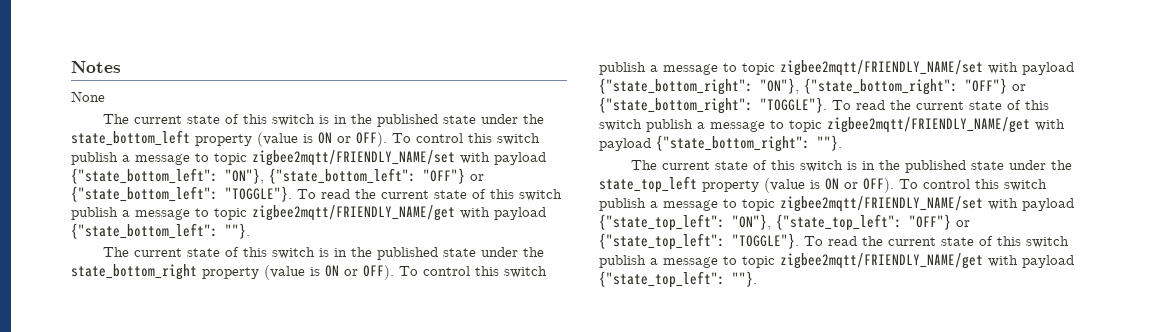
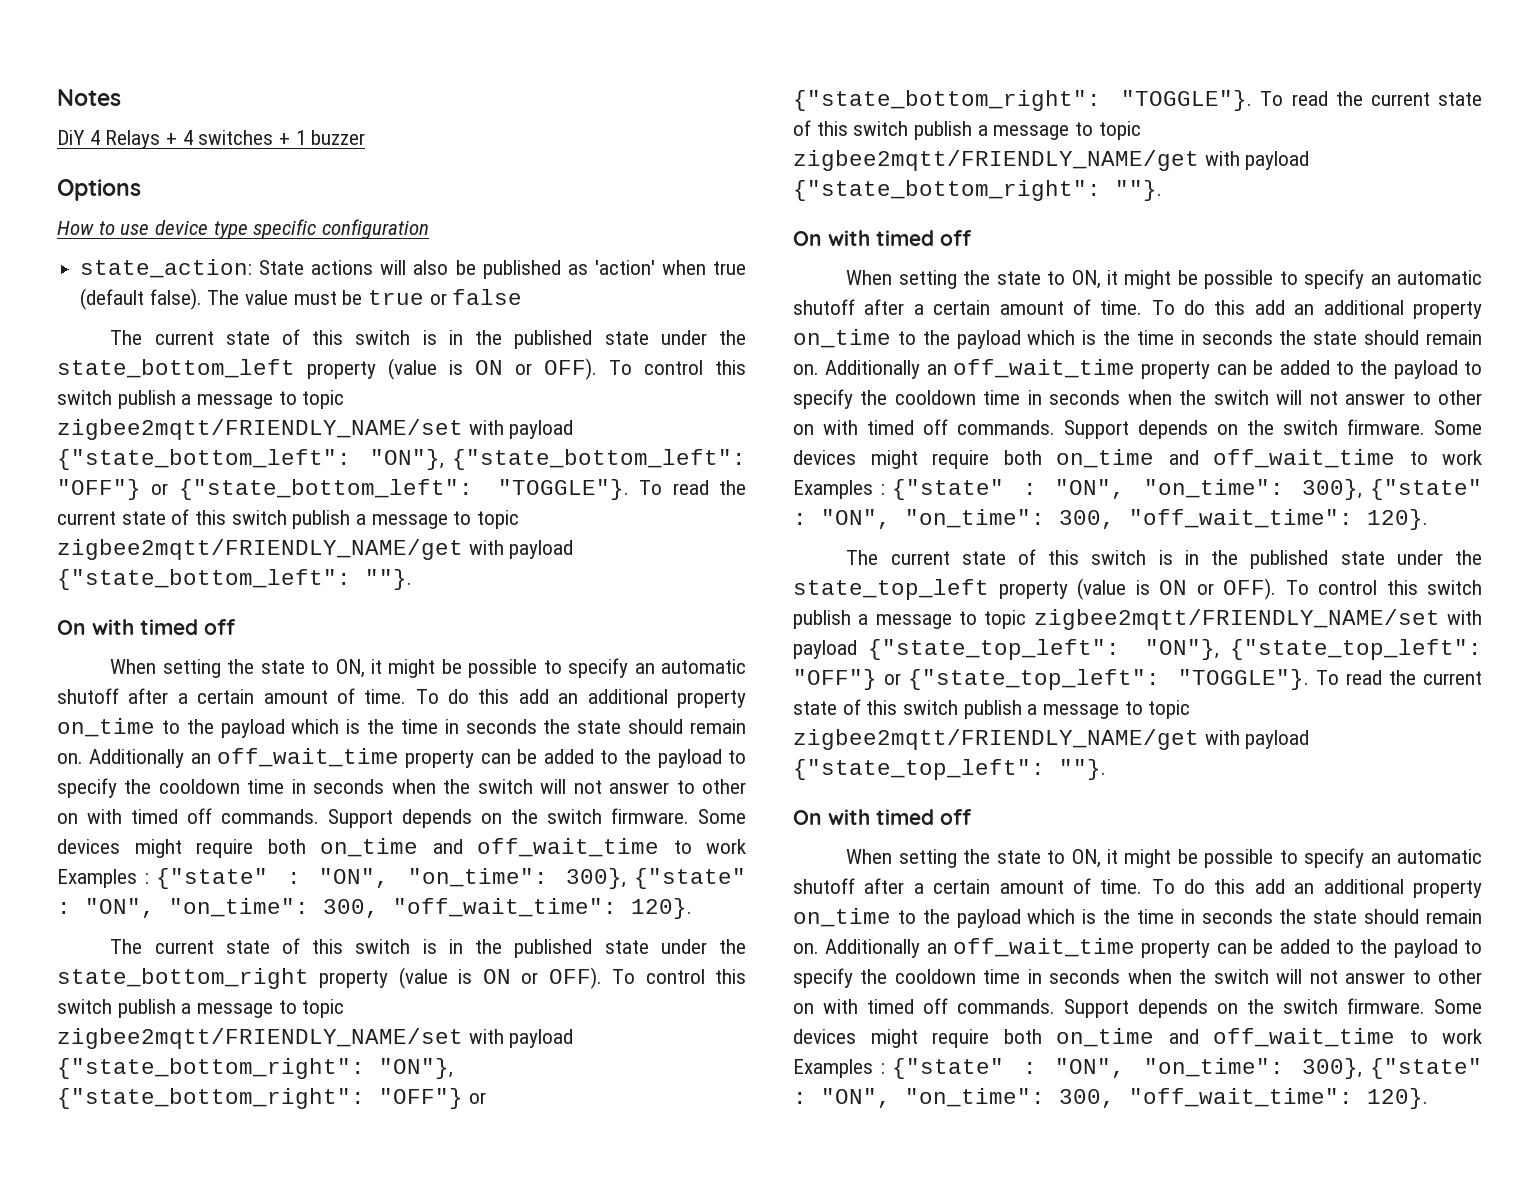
[71,91,105,102] // None -> [57,130,366,149] [57,179,141,201] [57,219,430,239] [80,259,746,279] [80,288,523,310] // DiY 4 Relays + 4 switches + 1 buzzer // Options // How to use device type specific configuration // state_action: State actions will also be published as 'action' when true (default false). The value must be true or false
(250, 231) none -> [57,619,236,635] [110,658,746,678] [57,688,746,708] [57,718,746,738] [57,748,747,768] [57,778,746,798] [57,808,746,828] [57,838,746,858] [57,868,746,889] [57,898,692,919] // On with timed off // When setting the state to ON, it might be possible to specify an automatic shutoff after a certain amount of time. To do this add an additional property on_time to the payload which is the time in seconds the state should remain on. Additionally an off_wait_time property can be added to the payload to specify the cooldown time in seconds when the switch will not answer to other on with timed off commands. Support depends on the switch firmware. Some devices might require both on_time and off_wait_time to work Examples : {"state" : "ON", "on_time": 300}, {"state" : "ON", "on_time": 300, "off_wait_time": 120}.
(842, 143) none -> [793,230,972,246] [846,269,1482,289] [793,299,1482,319] [793,329,1482,349] [793,359,1482,379] [793,389,1482,409] [793,419,1482,439] [793,449,1482,469] [793,479,1482,500] [793,509,1428,530] // On with timed off // When setting the state to ON, it might be possible to specify an automatic shutoff after a certain amount of time. To do this add an additional property on_time to the payload which is the time in seconds the state should remain on. Additionally an off_wait_time property can be added to the payload to specify the cooldown time in seconds when the switch will not answer to other on with timed off commands. Support depends on the switch firmware. Some devices might require both on_time and off_wait_time to work Examples : {"state" : "ON", "on_time": 300}, {"state" : "ON", "on_time": 300, "off_wait_time": 120}.
(757, 279) none -> [793,809,972,825] [846,848,1482,868] [793,878,1482,898] [793,908,1482,928] [793,938,1482,958] [793,968,1482,988] [793,998,1482,1018] [793,1028,1482,1048] [793,1058,1482,1079] [793,1088,1428,1109] // On with timed off // When setting the state to ON, it might be possible to specify an automatic shutoff after a certain amount of time. To do this add an additional property on_time to the payload which is the time in seconds the state should remain on. Additionally an off_wait_time property can be added to the payload to specify the cooldown time in seconds when the switch will not answer to other on with timed off commands. Support depends on the switch firmware. Some devices might require both on_time and off_wait_time to work Examples : {"state" : "ON", "on_time": 300}, {"state" : "ON", "on_time": 300, "off_wait_time": 120}.

